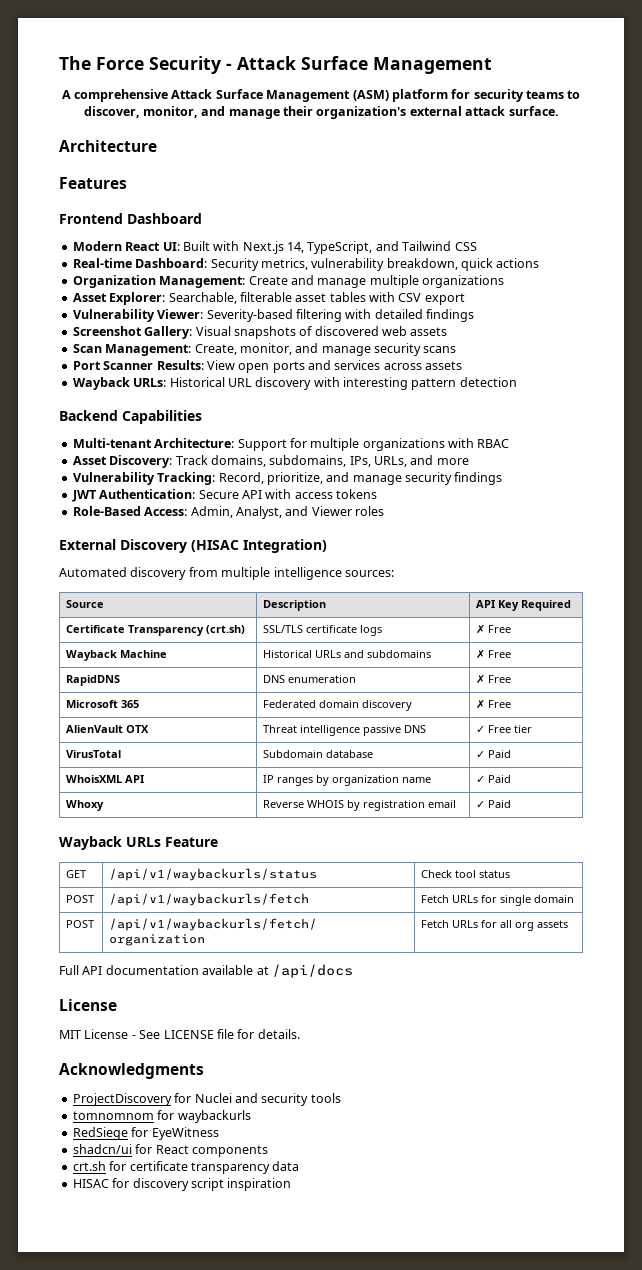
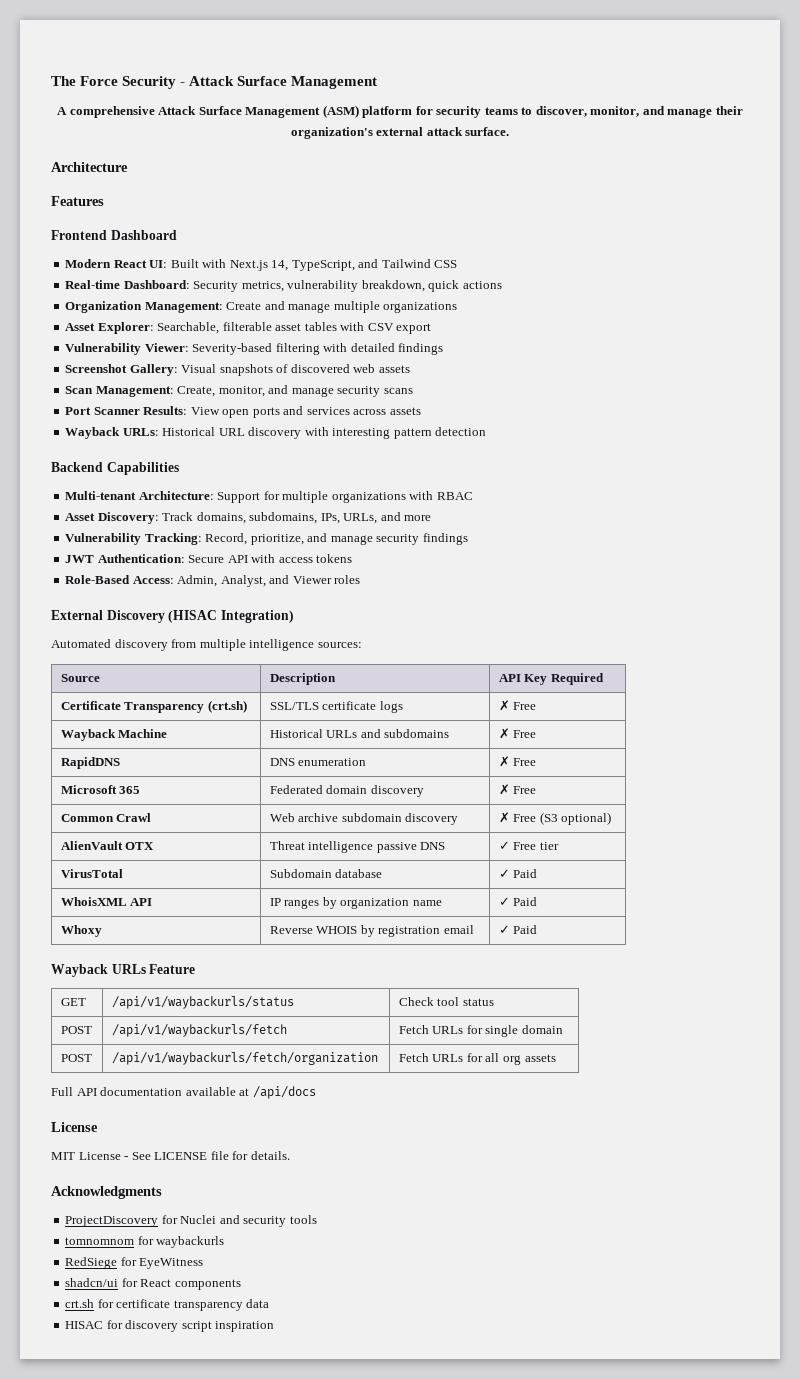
(512, 704) none -> [60,813,152,822] [269,813,459,825] [498,812,612,825] // Common Crawl | Web archive subdomain discovery | ✗ Free (S3 optional)

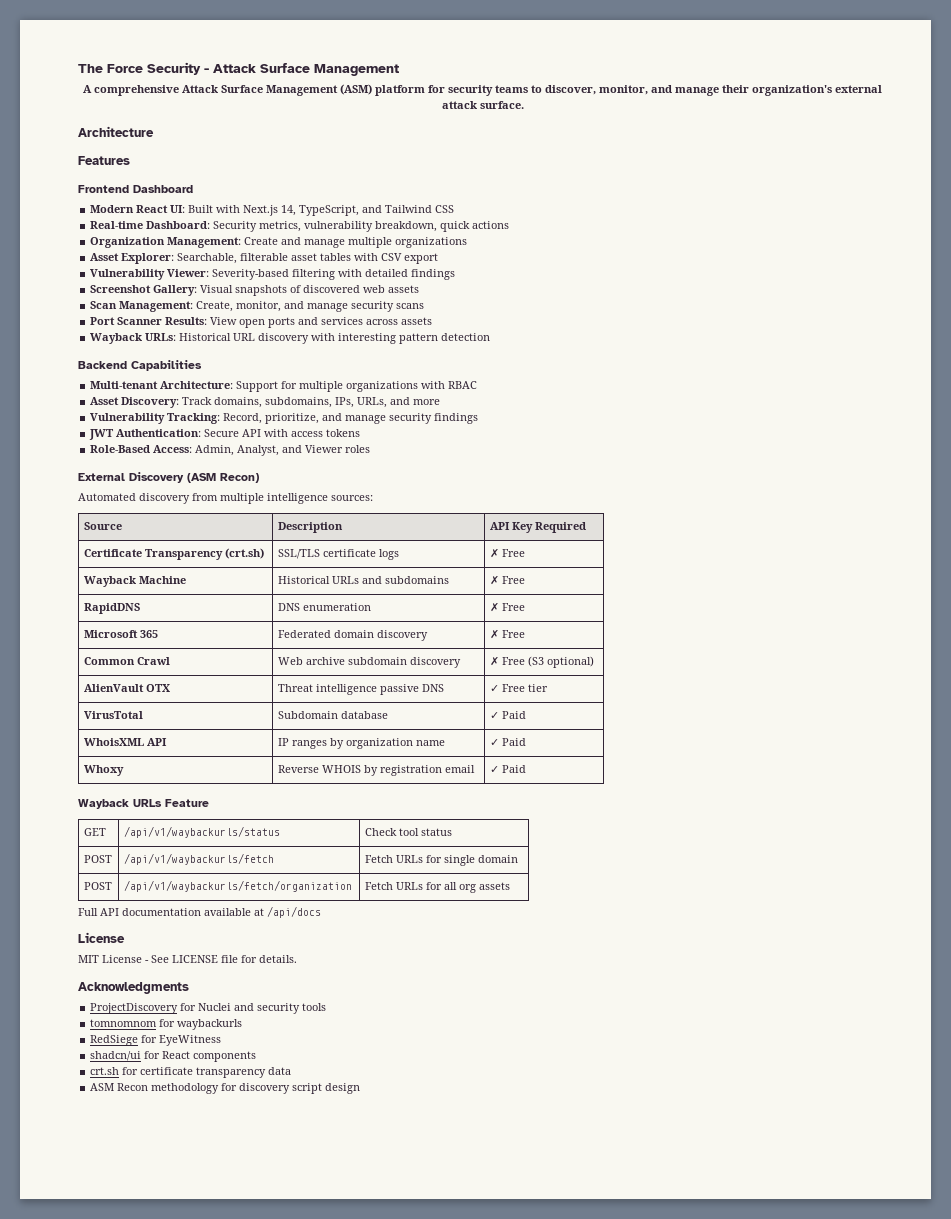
[168,610,294,623] (HISAC Integration) -> [187,473,259,483] (ASM Recon)
[65,1321,104,1329] HISAC -> [90,1083,220,1094] ASM Recon methodology
[215,1321,275,1332] inspiration -> [325,1083,361,1094] design

